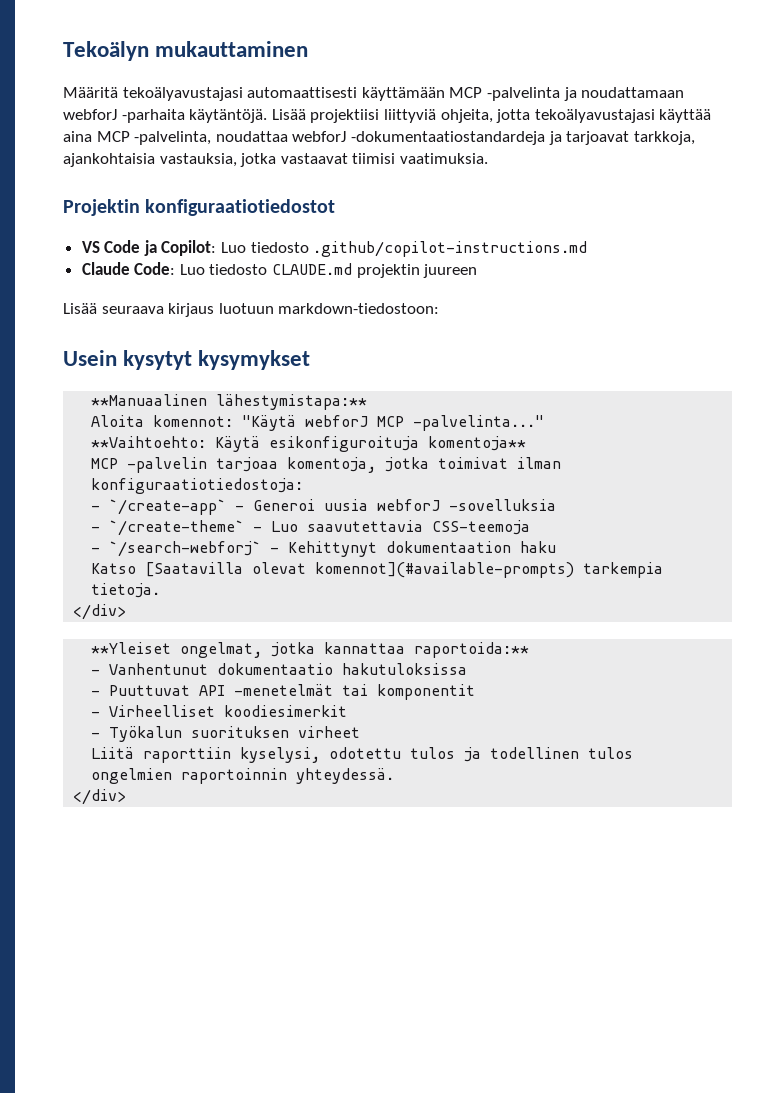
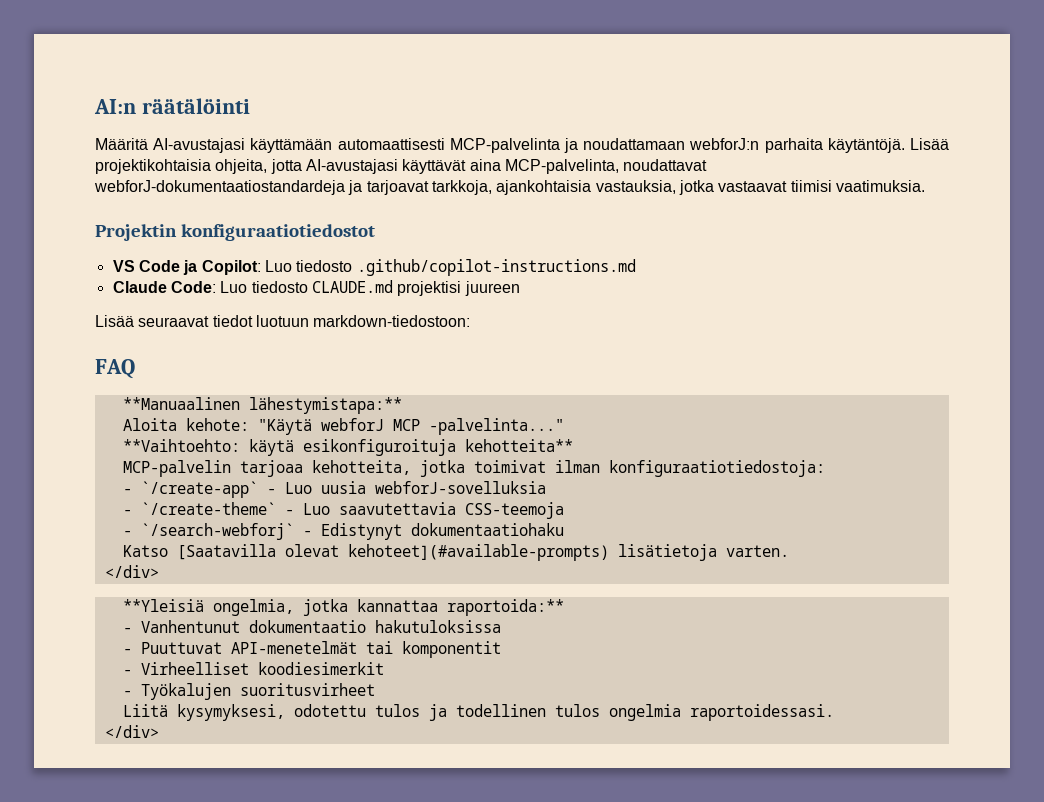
[63,41,309,61] Tekoälyn mukauttaminen -> [94,98,250,114] AI:n räätälöinti
[122,87,685,101] [63,109,712,123] [63,131,545,145] tekoälyavustajasi automaattisesti käyttämään MCP -palvelinta ja noudattamaan webforJ -parhaita käytäntöjä. Lisää projektiisi liittyviä ohjeita, jotta tekoälyavustajasi käyttää aina MCP -palvelinta, noudattaa webforJ -dokumentaatiostandardeja -> [153,138,950,153] [95,159,708,174] [94,180,345,195] AI-avustajasi käyttämään automaattisesti MCP-palvelinta ja noudattamaan webforJ:n parhaita käytäntöjä. Lisää projektikohtaisia ohjeita, jotta AI-avustajasi käyttävät aina MCP-palvelinta, noudattavat webforJ-dokumentaatiostandardeja
[356,264,420,278] projektin -> [397,281,462,296] projektisi
[101,303,215,317] seuraava kirjaus -> [138,315,253,327] seuraavat tiedot
[63,350,311,370] Usein kysytyt kysymykset -> [95,359,135,379] FAQ
[153,415,234,427] komennot: -> [185,418,249,431] kehote:
[215,436,527,452] [91,457,377,473] Käytä esikonfiguroituja komentoja** // MCP -palvelin tarjoaa komentoja, -> [248,439,573,456] [122,460,411,477] käytä esikonfiguroituja kehotteita** // MCP-palvelin tarjoaa kehotteita,
[253,499,557,511] Generoi uusia webforJ -sovelluksia -> [284,481,546,494] Luo uusia webforJ-sovelluksia
[288,541,557,557] Kehittynyt dokumentaation haku -> [320,523,564,540] Edistynyt dokumentaatiohaku
[315,562,664,578] [91,583,161,598] komennot](#available-prompts) tarkempia tietoja. -> [347,544,789,561] kehoteet](#available-prompts) lisätietoja varten.
[91,642,263,658] **Yleiset ongelmat, -> [122,599,294,616] **Yleisiä ongelmia,
[199,684,334,696] API -menetelmät -> [230,641,357,654] API-menetelmät
[109,726,361,742] Työkalun suorituksen virheet -> [140,683,375,700] Työkalujen suoritusvirheet
[143,747,321,763] raporttiin kyselysi, -> [176,704,285,721] kysymyksesi,
[91,768,395,784] ongelmien raportoinnin yhteydessä. -> [608,704,834,721] ongelmia raportoidessasi.

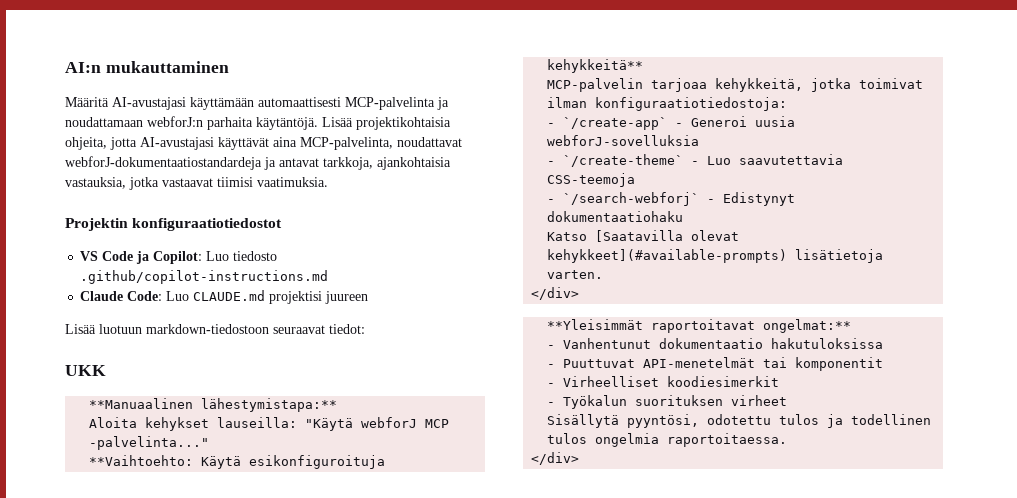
[141,98,250,114] räätälöinti -> [105,61,229,73] mukauttaminen
[366,180,429,195] tarjoavat -> [279,158,319,167] antavat
[251,281,308,293] tiedosto -> (190, 296) none
[138,315,471,327] [95,359,135,379] seuraavat tiedot luotuun markdown-tiedostoon: // FAQ -> [99,324,365,334] [65,365,106,376] luotuun markdown-tiedostoon seuraavat tiedot: // UKK
[185,418,249,431] kehote: -> [145,417,298,431] kehykset lauseilla:
[248,439,573,456] käytä esikonfiguroituja kehotteita** -> [201,455,386,469] [547,59,644,73] Käytä esikonfiguroituja kehykkeitä**
[311,460,411,475] kehotteita, -> [715,78,804,92] kehykkeitä,
[284,482,312,494] Luo -> [691,116,748,127] Generoi
[347,544,609,561] kehoteet](#available-prompts) -> [547,249,788,263] kehykkeet](#available-prompts)
[122,599,564,616] **Yleisiä ongelmia, jotka kannattaa raportoida:** -> [547,319,852,333] **Yleisimmät raportoitavat ongelmat:**
[140,683,375,700] [122,704,285,721] Työkalujen suoritusvirheet // Liitä kysymyksesi, -> [563,395,788,409] [547,414,700,428] Työkalun suorituksen virheet // Sisällytä pyyntösi,
[689,704,834,721] raportoidessasi. -> [667,433,788,447] raportoitaessa.

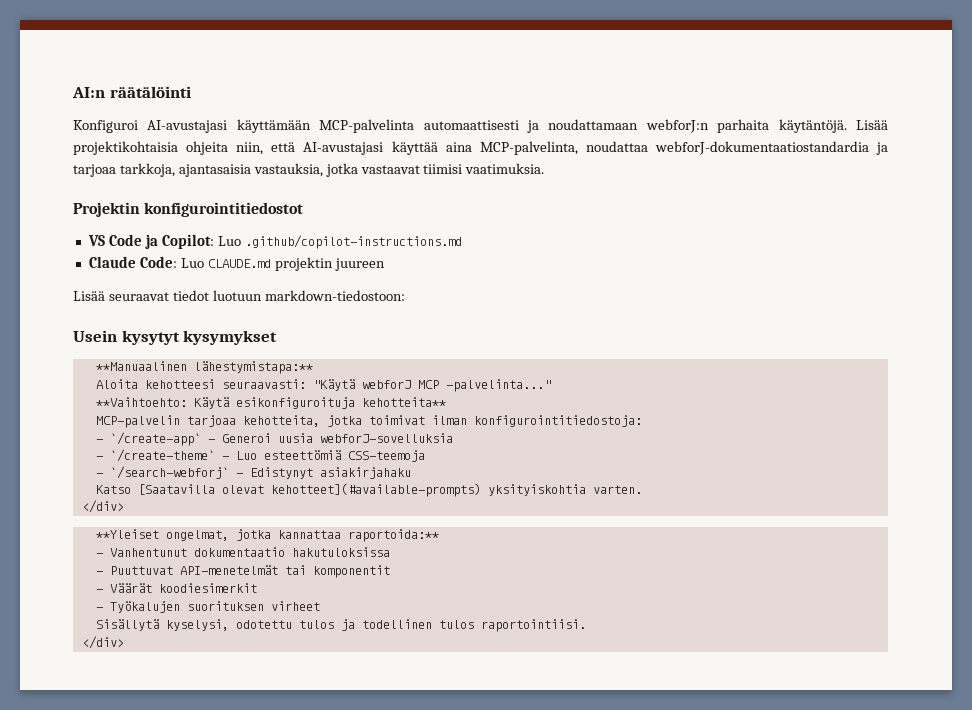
[105,61,229,73] [65,97,435,110] mukauttaminen // Määritä AI-avustajasi käyttämään automaattisesti MCP-palvelinta -> [109,86,191,98] [73,119,519,133] räätälöinti // Konfiguroi AI-avustajasi käyttämään MCP-palvelinta automaattisesti
[65,137,462,150] [65,156,451,170] ohjeita, jotta AI-avustajasi käyttävät aina MCP-palvelinta, noudattavat webforJ-dokumentaatiostandardeja ja antavat tarkkoja, ajankohtaisia -> [186,141,889,155] [73,163,251,177] ohjeita niin, että AI-avustajasi käyttää aina MCP-palvelinta, noudattaa webforJ-dokumentaatiostandardia ja tarjoaa tarkkoja, ajantasaisia
[132,218,283,231] konfiguraatiotiedostot -> [144,202,304,217] konfigurointitiedostot
[233,251,278,261] tiedosto -> (241, 241) none
[269,291,323,304] projektisi -> [274,257,333,271] projektin
[99,324,365,334] [65,365,106,376] luotuun markdown-tiedostoon seuraavat tiedot: // UKK -> [108,290,405,301] [73,330,278,345] seuraavat tiedot luotuun markdown-tiedostoon: // Usein kysytyt kysymykset
[145,417,298,431] kehykset lauseilla: -> [144,379,306,389] kehotteesi seuraavasti:
[547,59,644,73] kehykkeitä** -> [361,397,446,407] kehotteita**
[715,78,804,92] kehykkeitä, -> [242,415,320,427] kehotteita,
[595,97,788,111] konfiguraatiotiedostoja: -> [473,415,642,427] konfigurointitiedostoja:
[739,154,844,165] saavutettavia -> [263,450,341,460] esteettömiä
[547,211,684,222] dokumentaatiohaku -> [319,467,411,479] asiakirjahaku
[547,249,884,263] kehykkeet](#available-prompts) lisätietoja -> [270,483,586,497] kehotteet](#available-prompts) yksityiskohtia
[547,319,852,333] **Yleisimmät raportoitavat ongelmat:** -> [95,529,439,542] **Yleiset ongelmat, jotka kannattaa raportoida:**
[563,376,660,387] Virheelliset -> [109,583,152,593] Väärät
[563,395,628,409] Työkalun -> [109,601,180,613] Työkalujen
[627,414,700,428] pyyntösi, -> [165,619,229,631] kyselysi,
[595,433,788,447] ongelmia raportoitaessa. -> [480,619,586,632] raportointiisi.

